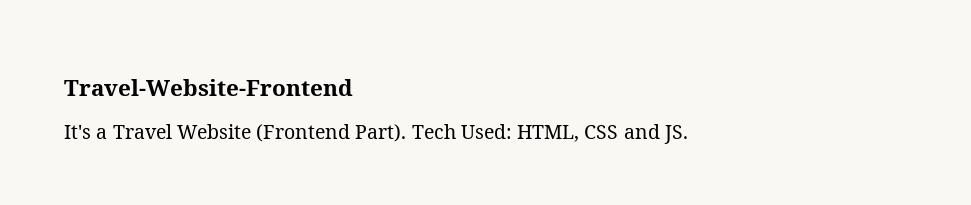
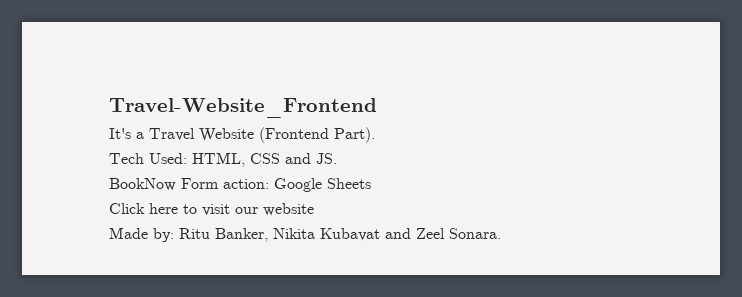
[64,79,353,96] Travel-Website-Frontend -> [109,98,377,118] Travel-Website_Frontend
(407, 133) none -> (375, 135) //
(688, 134) none -> [109,178,371,192] [109,203,314,216] [109,227,501,242] // BookNow Form action: Google Sheets // Click here to visit our website // Made by: Ritu Banker, Nikita Kubavat and Zeel Sonara.

